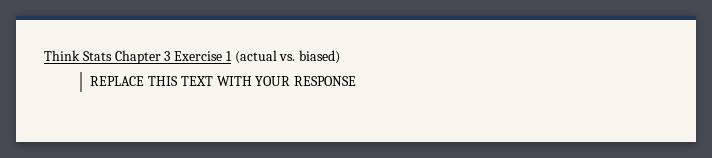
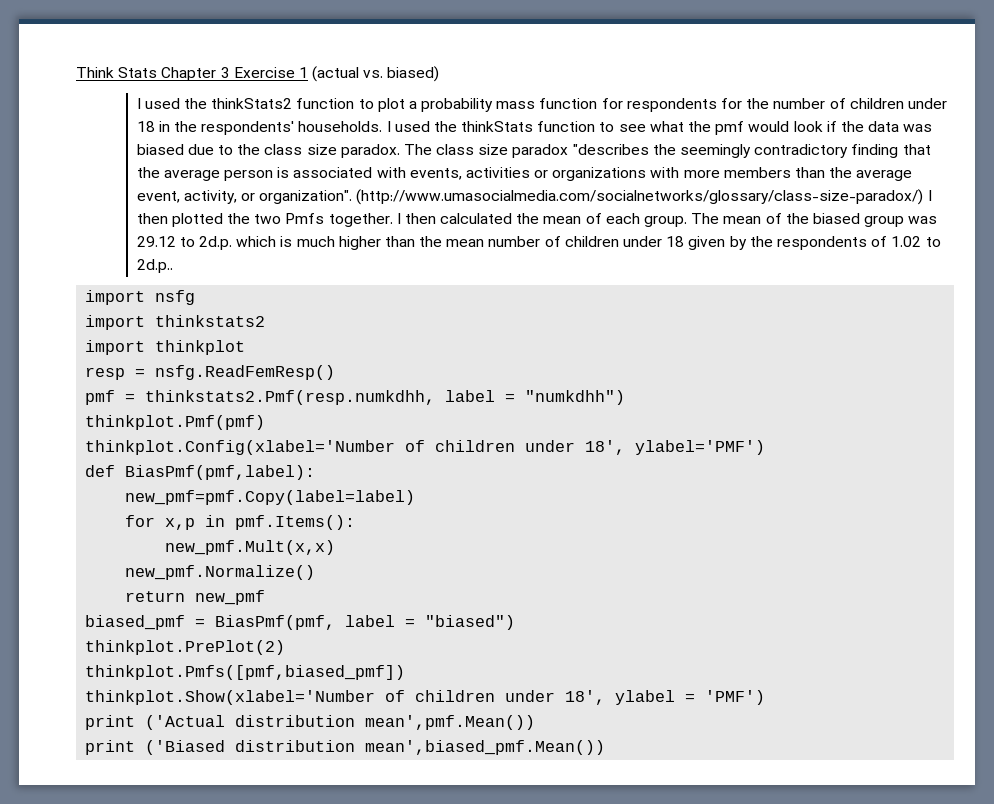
[90,76,357,86] REPLACE THIS TEXT WITH YOUR RESPONSE -> [136,98,947,112] [136,121,933,135] [136,144,931,158] [136,167,913,181] [136,189,932,205] [136,213,938,227] [136,236,941,250] [136,259,173,273] [85,290,196,305] [85,315,266,330] [85,340,246,355] [85,365,336,380] [85,390,626,405] [85,415,266,430] [85,440,766,455] [85,465,316,480] [125,490,416,505] [125,515,356,530] [165,540,336,555] [125,565,316,580] [125,590,266,605] [85,615,516,630] [85,640,286,655] [85,665,406,680] [85,690,766,705] [85,715,536,730] [85,740,606,755] I used the thinkStats2 function to plot a probability mass function for respondents for the number of children under 18 in the respondents' households. I used the thinkStats function to see what the pmf would look if the data was biased due to the class size paradox. The class size paradox "describes the seemingly contradictory finding that the average person is associated with events, activities or organizations with more members than the average event, activity, or organization". (http://www.umasocialmedia.com/socialnetworks/glossary/class-size-paradox/) I then plotted the two Pmfs together. I then calculated the mean of each group. The mean of the biased group was 29.12 to 2d.p. which is much higher than the mean number of children under 18 given by the respondents of 1.02 to 2d.p.. // import nsfg // import thinkstats2 // import thinkplot // resp = nsfg.ReadFemResp() // pmf = thinkstats2.Pmf(resp.numkdhh, label = "numkdhh") // thinkplot.Pmf(pmf) // thinkplot.Config(xlabel='Number of children under 18', ylabel='PMF') // def BiasPmf(pmf,label): // new_pmf=pmf.Copy(label=label) // for x,p in pmf.Items(): // new_pmf.Mult(x,x) // new_pmf.Normalize() // return new_pmf // biased_pmf = BiasPmf(pmf, label = "biased") // thinkplot.PrePlot(2) // thinkplot.Pmfs([pmf,biased_pmf]) // thinkplot.Show(xlabel='Number of children under 18', ylabel = 'PMF') // print ('Actual distribution mean',pmf.Mean()) // print ('Biased distribution mean',biased_pmf.Mean())

